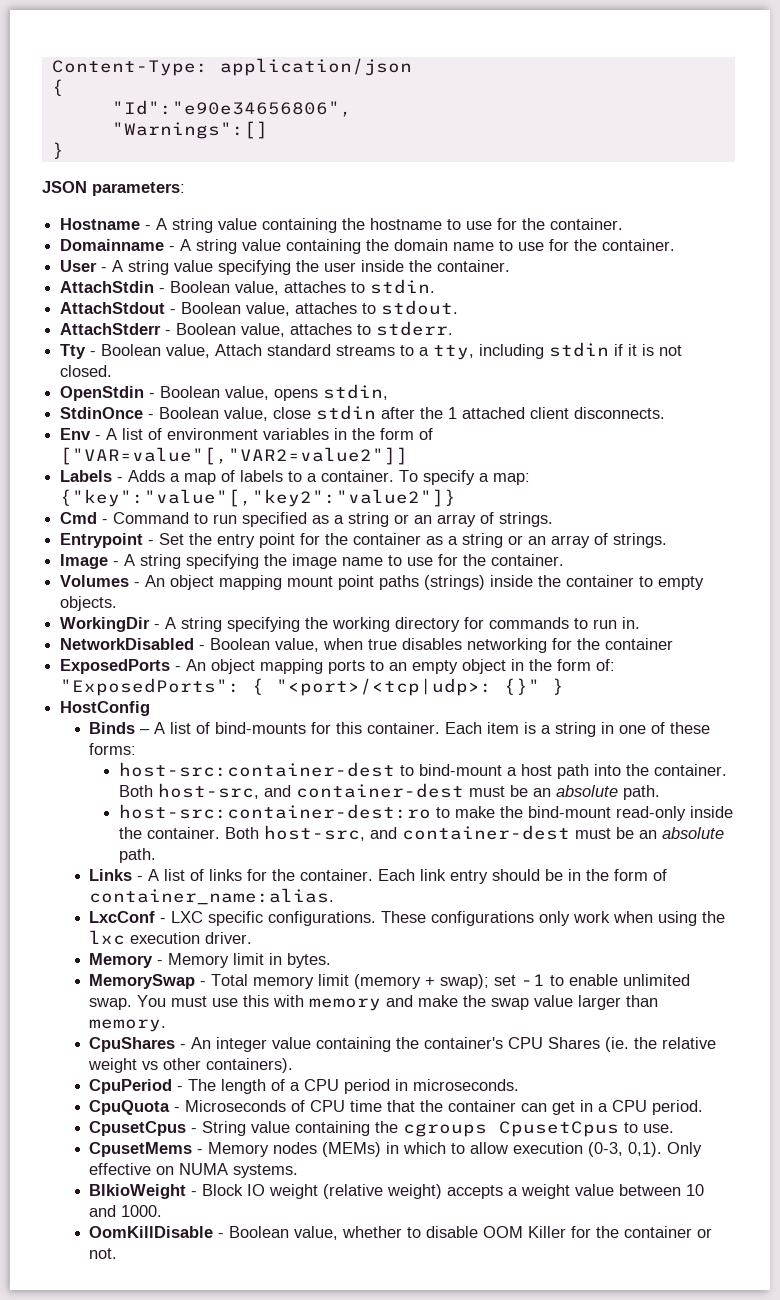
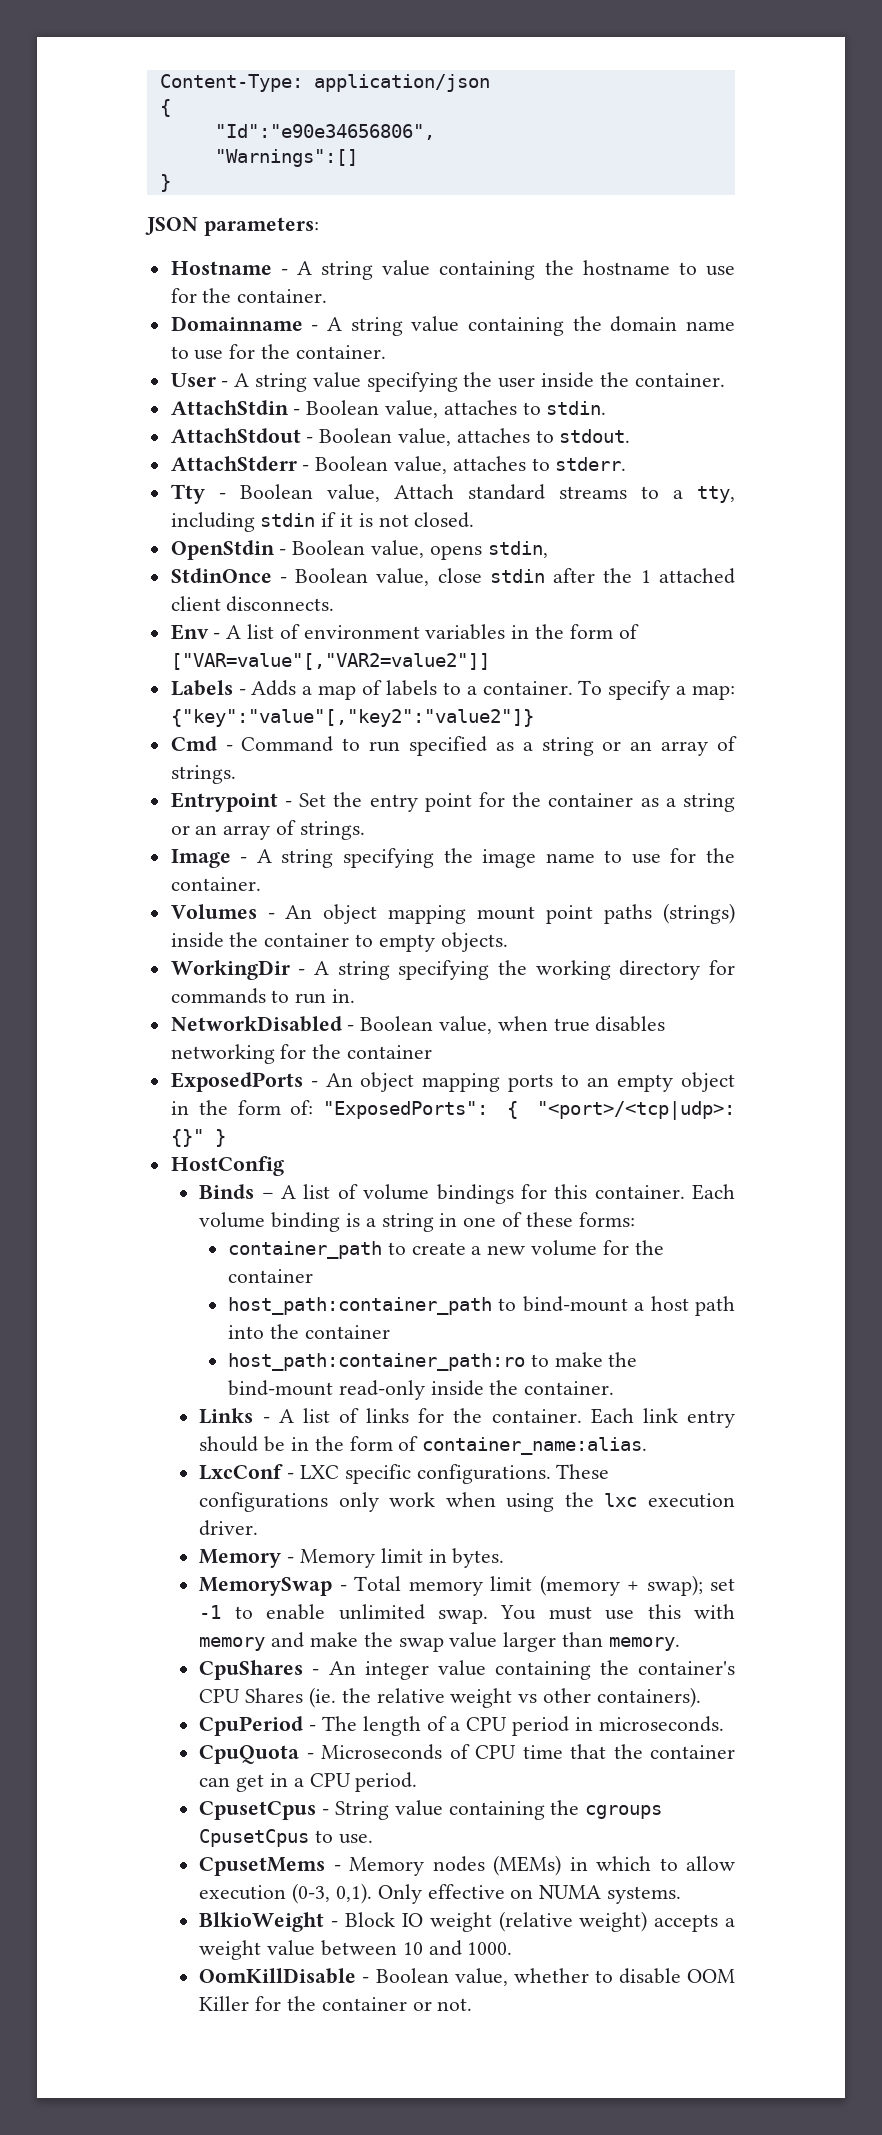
[215,722,307,734] bind-mounts -> [363,1184,514,1204] volume bindings
[487,722,520,734] item -> [199,1212,341,1232] volume binding
[118,762,395,777] host-src:container-dest -> [228,1240,664,1259] [228,1269,314,1283] [228,1297,493,1315] container_path to create a new volume for the container // host_path:container_path
[653,764,727,776] [118,783,660,800] [118,804,431,819] container. Both host-src, and container-dest must be an absolute path. // host-src:container-dest:ro -> [304,1325,390,1339] [228,1353,526,1371] container // host_path:container_path:ro
[224,825,724,841] [118,848,156,863] Both host-src, and container-dest must be an absolute path. -> (615, 1388) none

